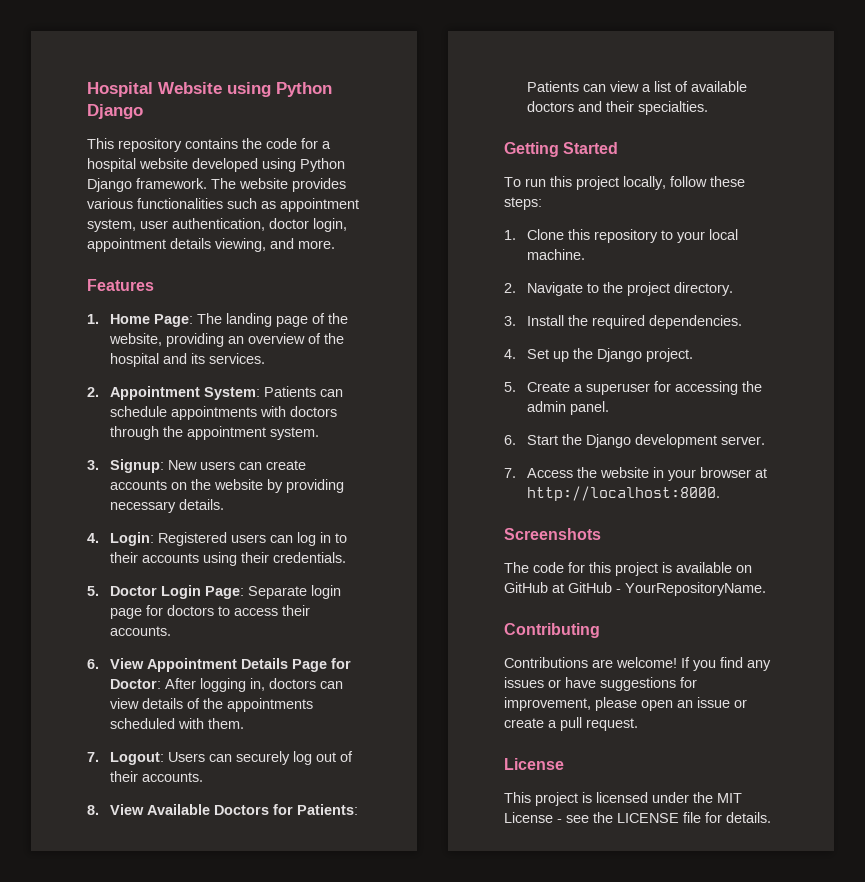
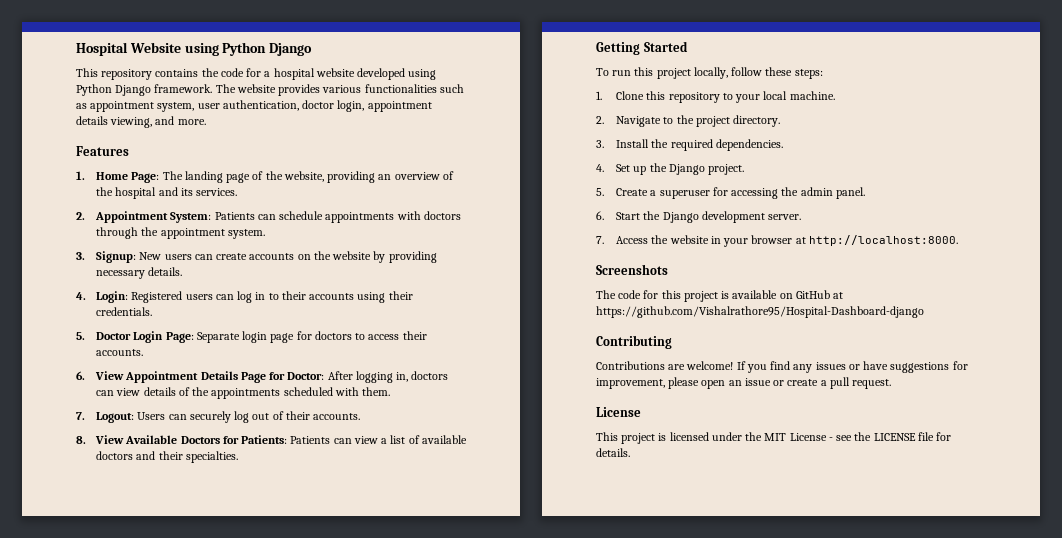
[568,582,766,596] GitHub - YourRepositoryName. -> [596,306,924,318] https://github.com/Vishalrathore95/Hospital-Dashboard-django

